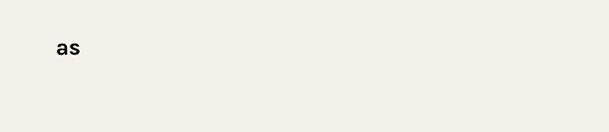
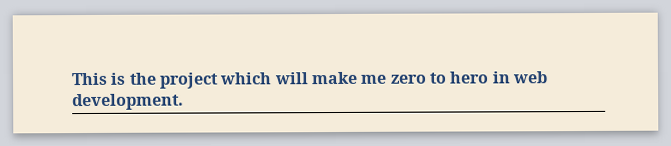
[55,42,81,56] as -> [71,71,548,89] [72,93,184,111] This is the project which will make me zero to hero in web development.

